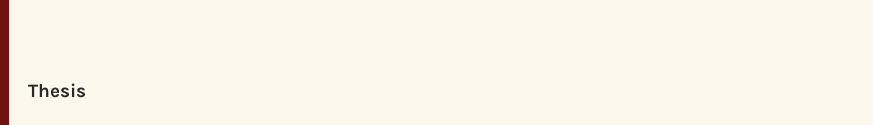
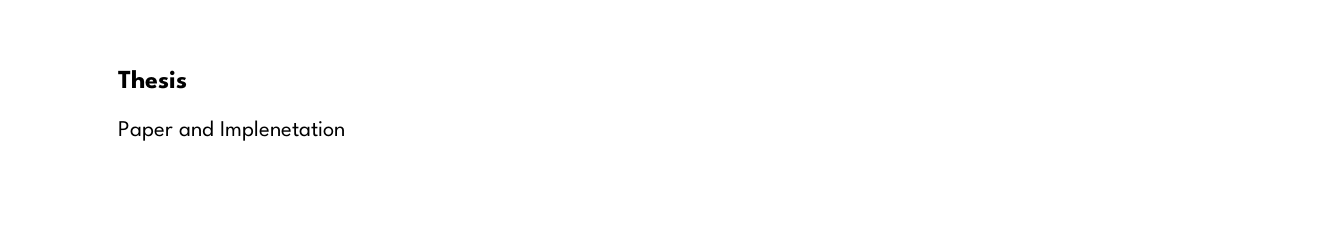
(86, 90) none -> [118,120,346,141] // Paper and Implenetation

